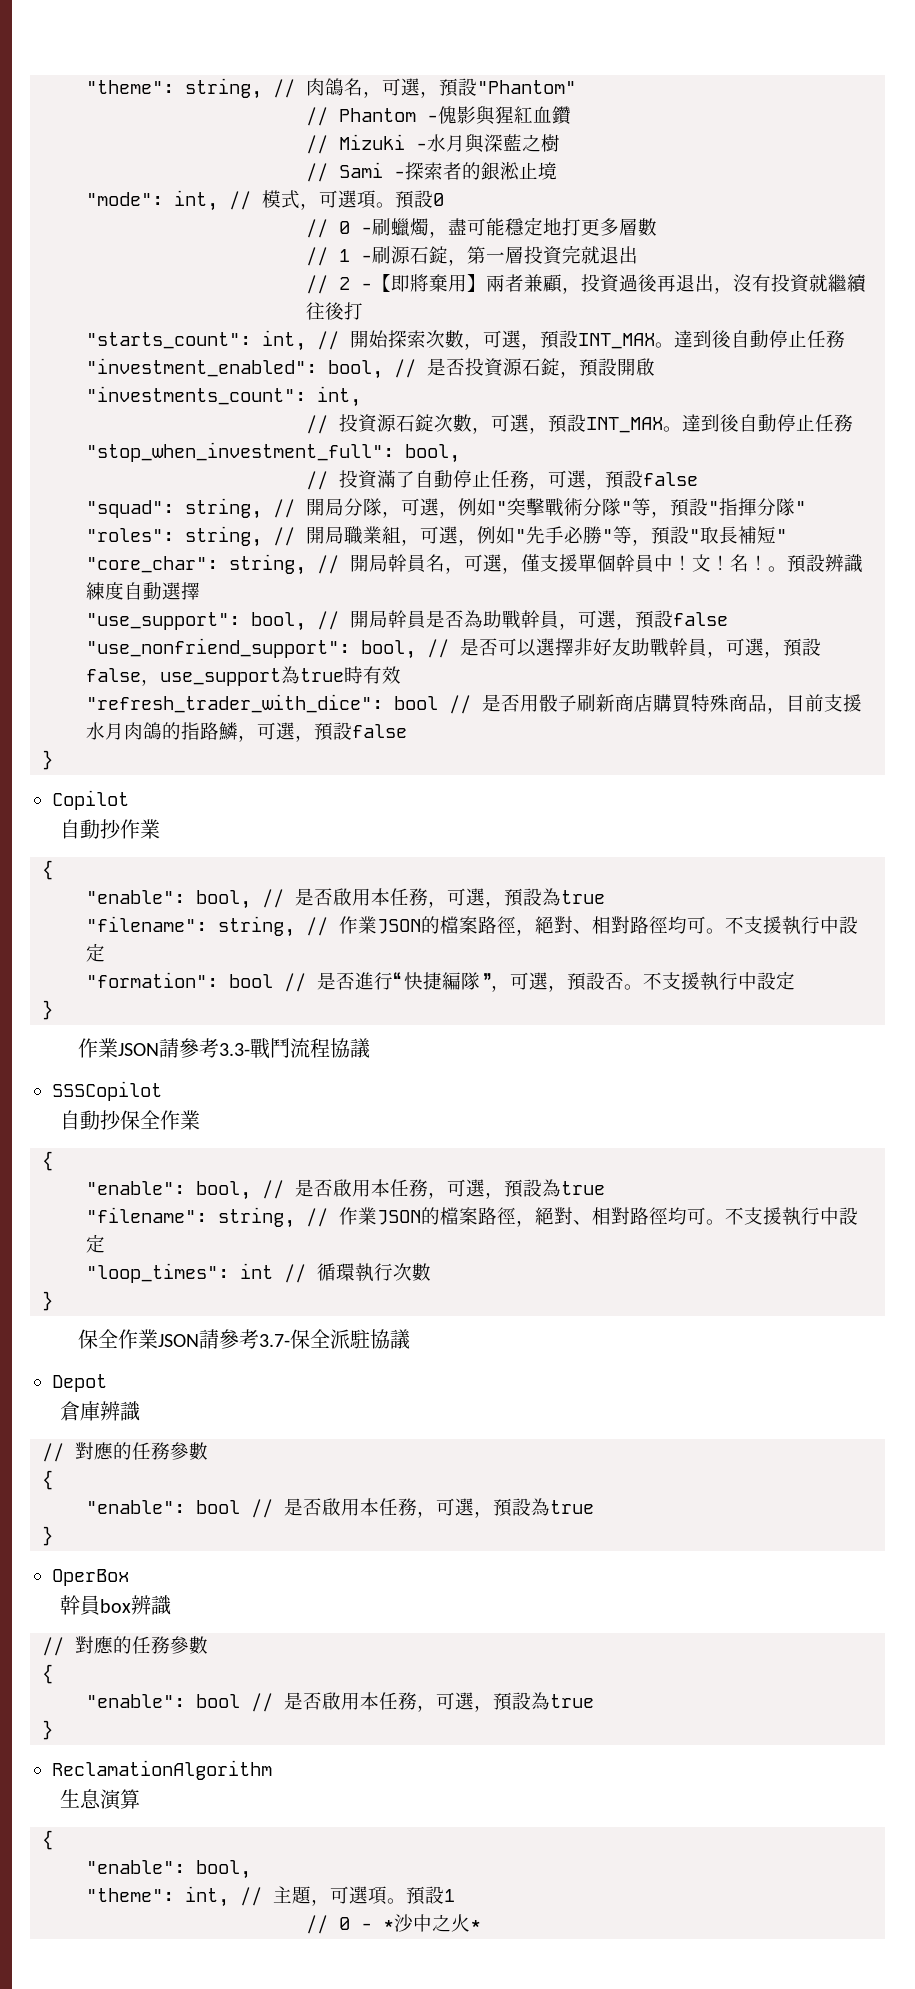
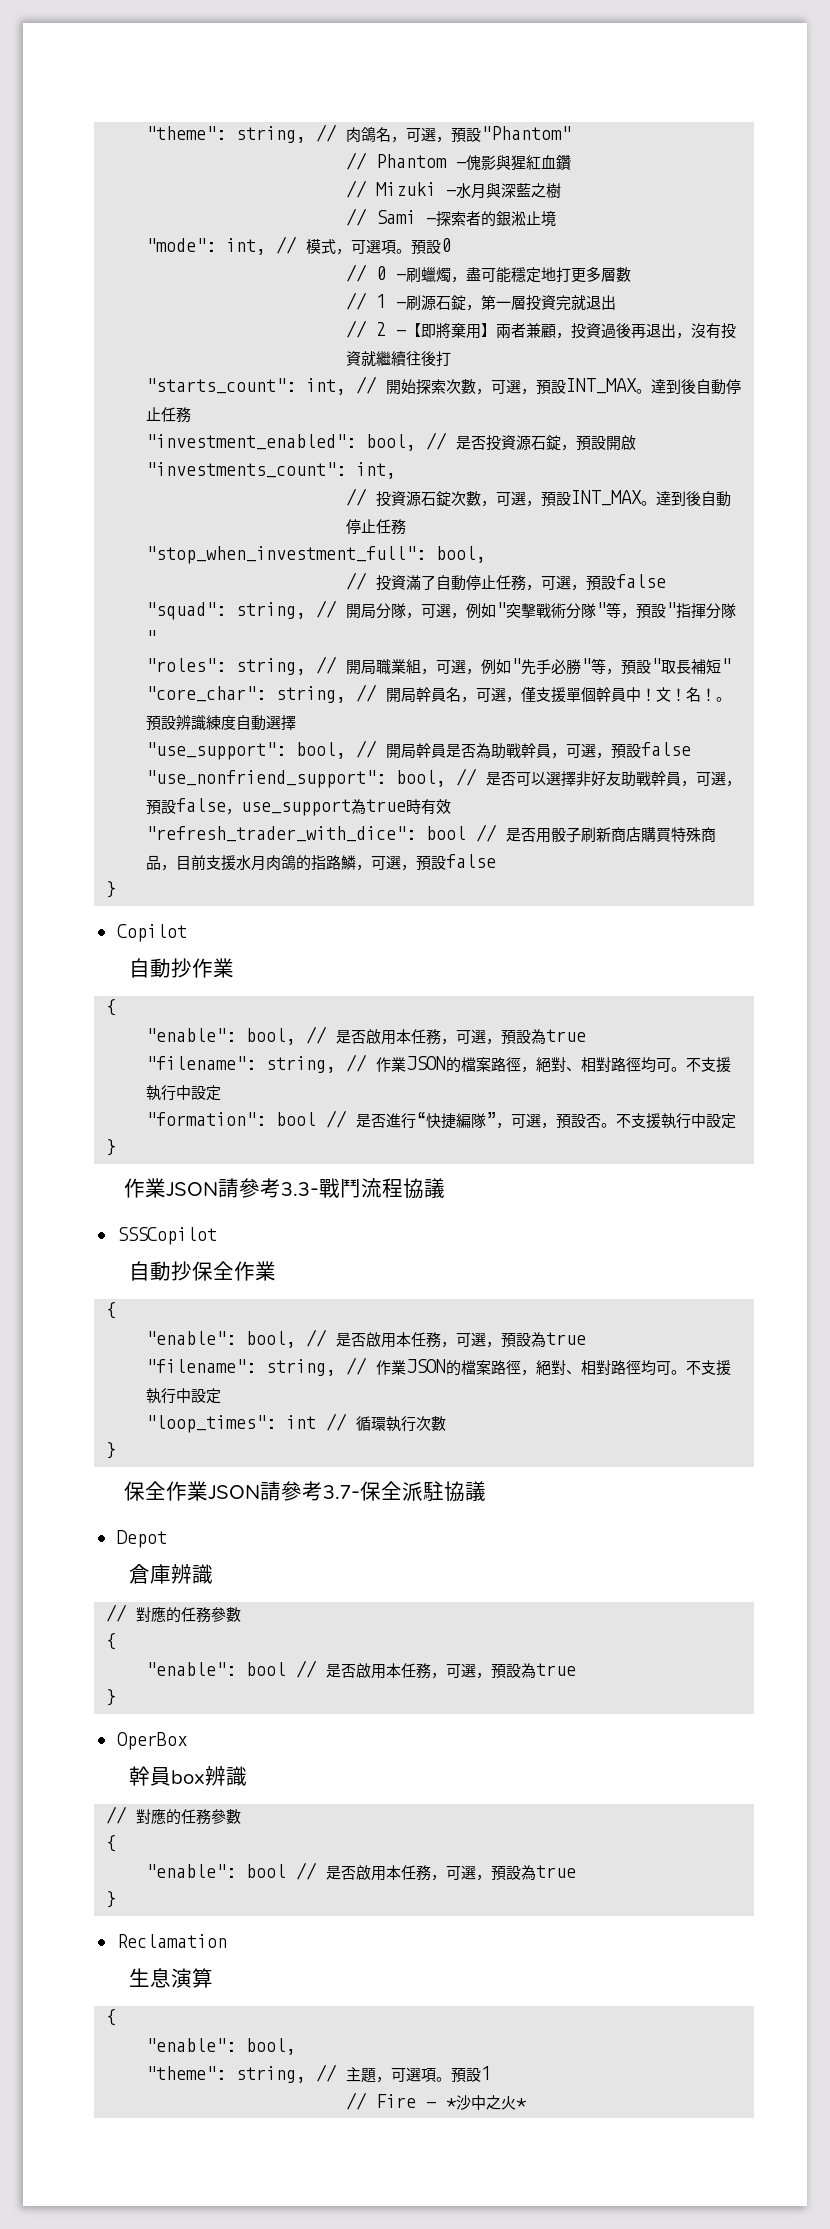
[52,1760,272,1780] ReclamationAlgorithm -> [116,1934,227,1948] Reclamation
[185,1886,229,1907] int, -> [236,2066,307,2083] string,
[339,1917,350,1930] 0 -> [376,2094,417,2108] Fire

